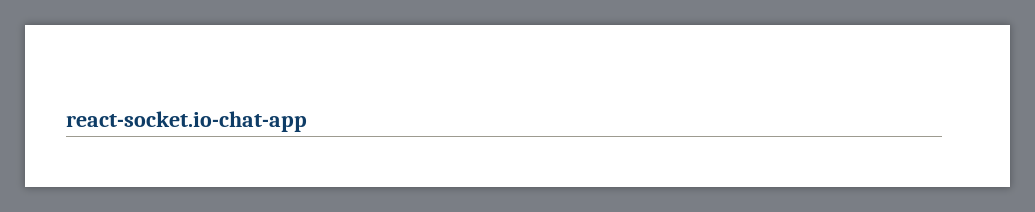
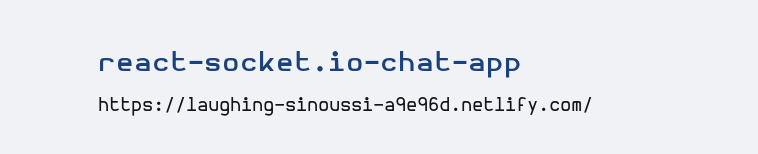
(307, 121) none -> [98,97,593,116] // https://laughing-sinoussi-a9e96d.netlify.com/

